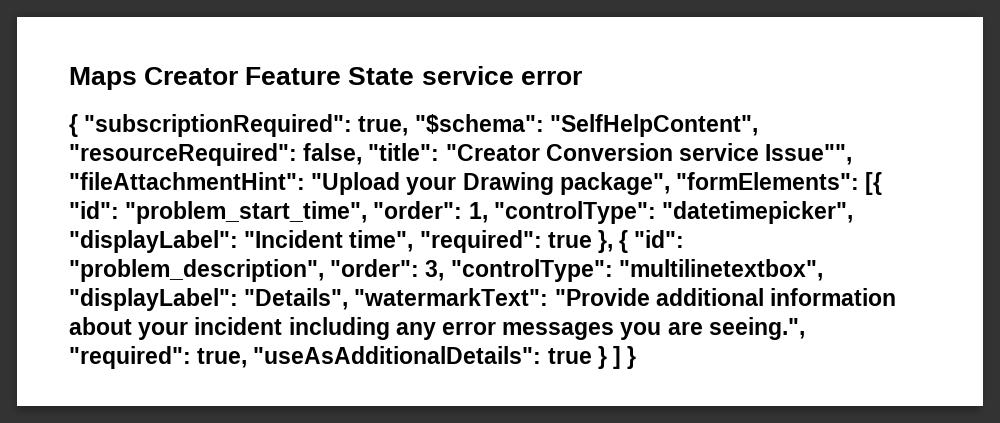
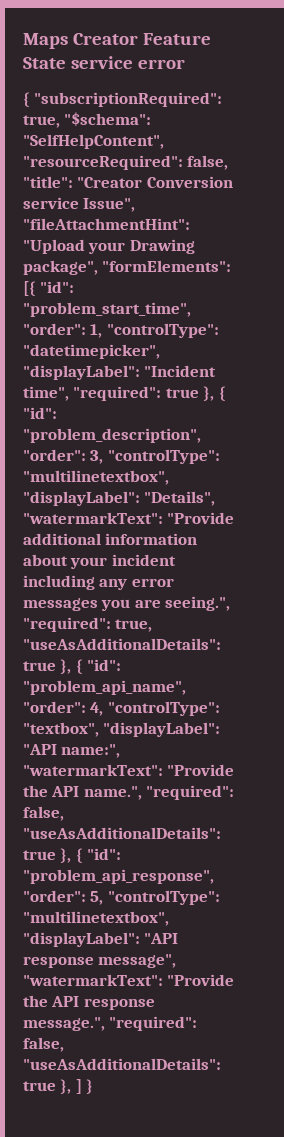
[765,144,853,165] Issue"", -> [83,198,136,212] Issue",
[597,346,607,369] } -> [60,659,122,674] [23,680,186,695] [23,701,220,716] [23,722,221,737] [23,744,121,758] [23,764,235,776] [23,785,235,800] [23,806,64,821] [23,827,221,839] [23,848,122,863] [23,869,214,884] [23,890,220,905] [23,911,169,926] [23,932,179,947] [23,954,177,968] [23,974,235,986] [23,995,155,1010] [23,1016,198,1031] [23,1037,64,1052] [23,1058,221,1070] [23,1079,72,1094] }, { "id": "problem_api_name", "order": 4, "controlType": "textbox", "displayLabel": "API name:", "watermarkText": "Provide the API name.", "required": false, "useAsAdditionalDetails": true }, { "id": "problem_api_response", "order": 5, "controlType": "multilinetextbox", "displayLabel": "API response message", "watermarkText": "Provide the API response message.", "required": false, "useAsAdditionalDetails": true },

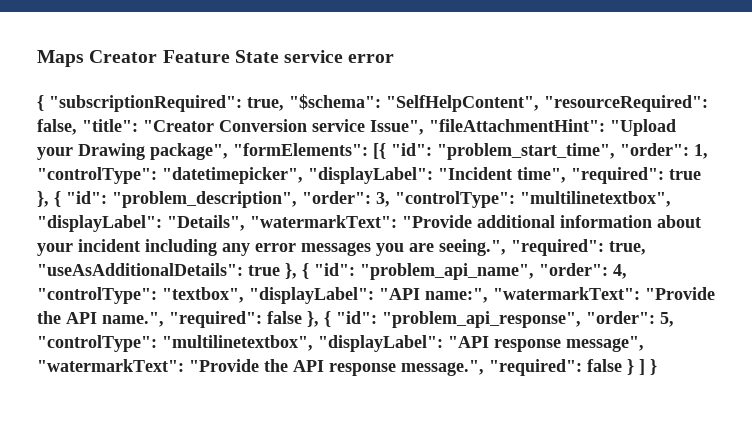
[23,806,64,821] [23,827,221,839] [23,850,56,860] false, "useAsAdditionalDetails": true -> [267,311,302,324] false
[23,1037,64,1052] [23,1058,221,1070] [23,1079,72,1094] false, "useAsAdditionalDetails": true }, -> [587,359,634,375] false }

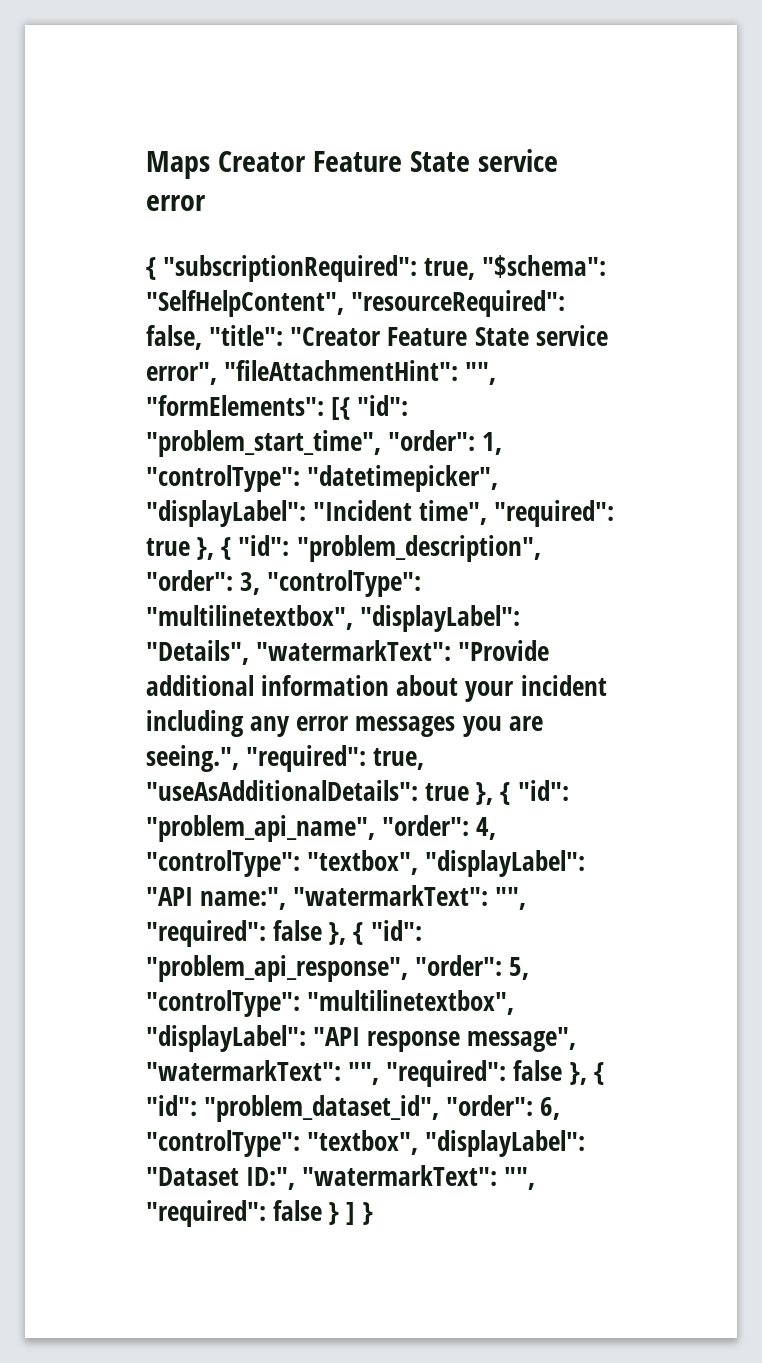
[219,119,676,136] [37,143,228,160] Conversion service Issue", "fileAttachmentHint": "Upload your Drawing package", -> [387,325,608,346] [146,360,497,385] Feature State service error", "fileAttachmentHint": "",
[645,287,715,300] [37,311,164,327] "Provide the API name.", -> [495,887,527,910] "",
[189,359,484,376] "Provide the API response message.", -> [348,1060,604,1087] [146,1095,561,1122] [146,1130,586,1157] [146,1165,536,1190] "", "required": false }, { "id": "problem_dataset_id", "order": 6, "controlType": "textbox", "displayLabel": "Dataset ID:", "watermarkText": "",

